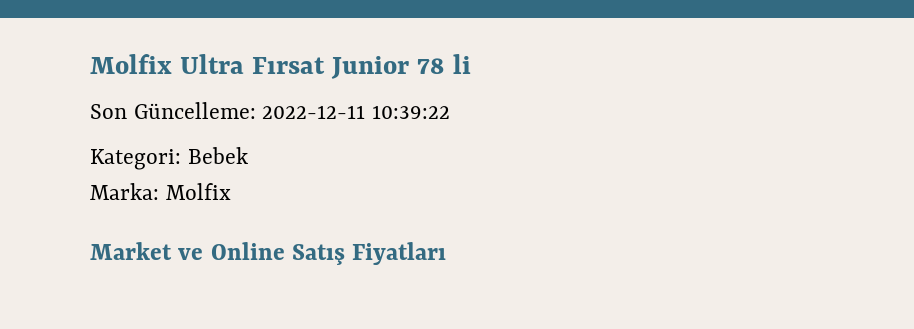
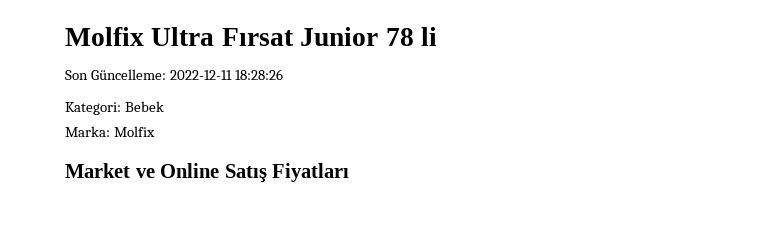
[371,105,450,119] 10:39:22 -> [234,69,283,80] 18:28:26

